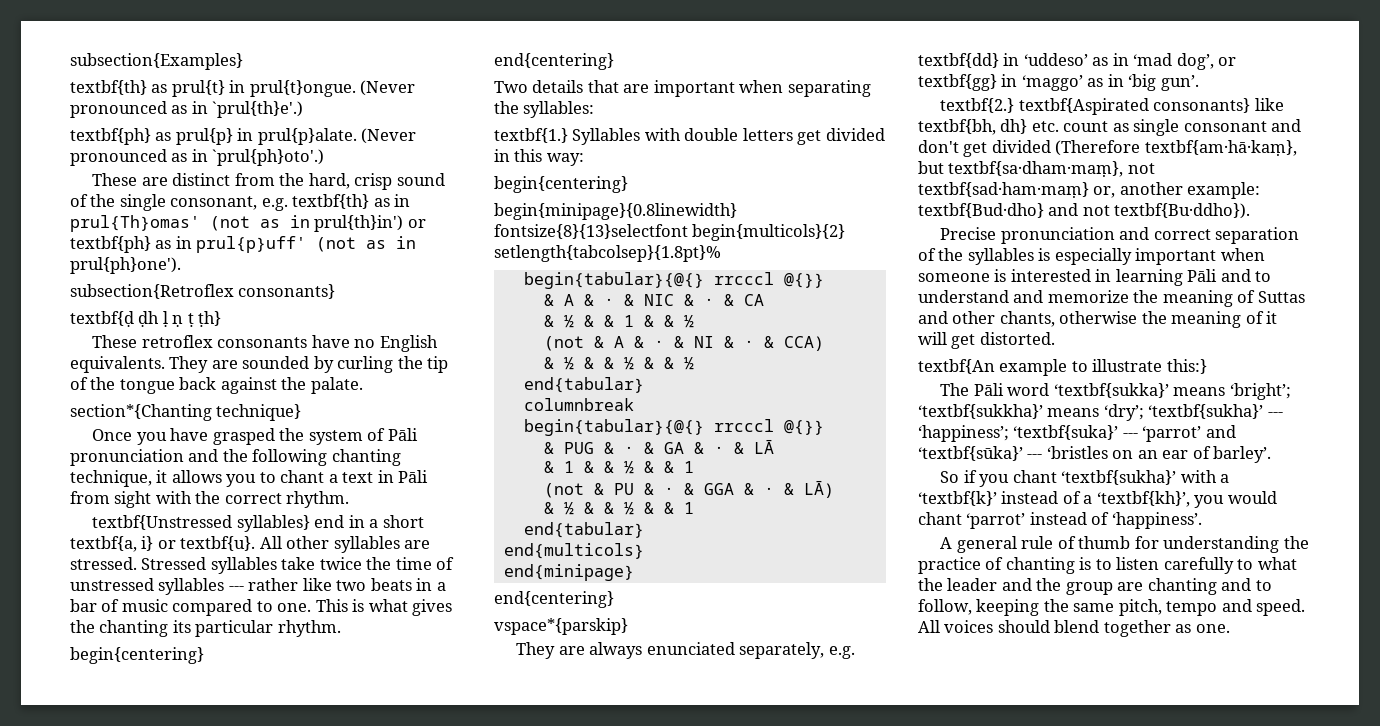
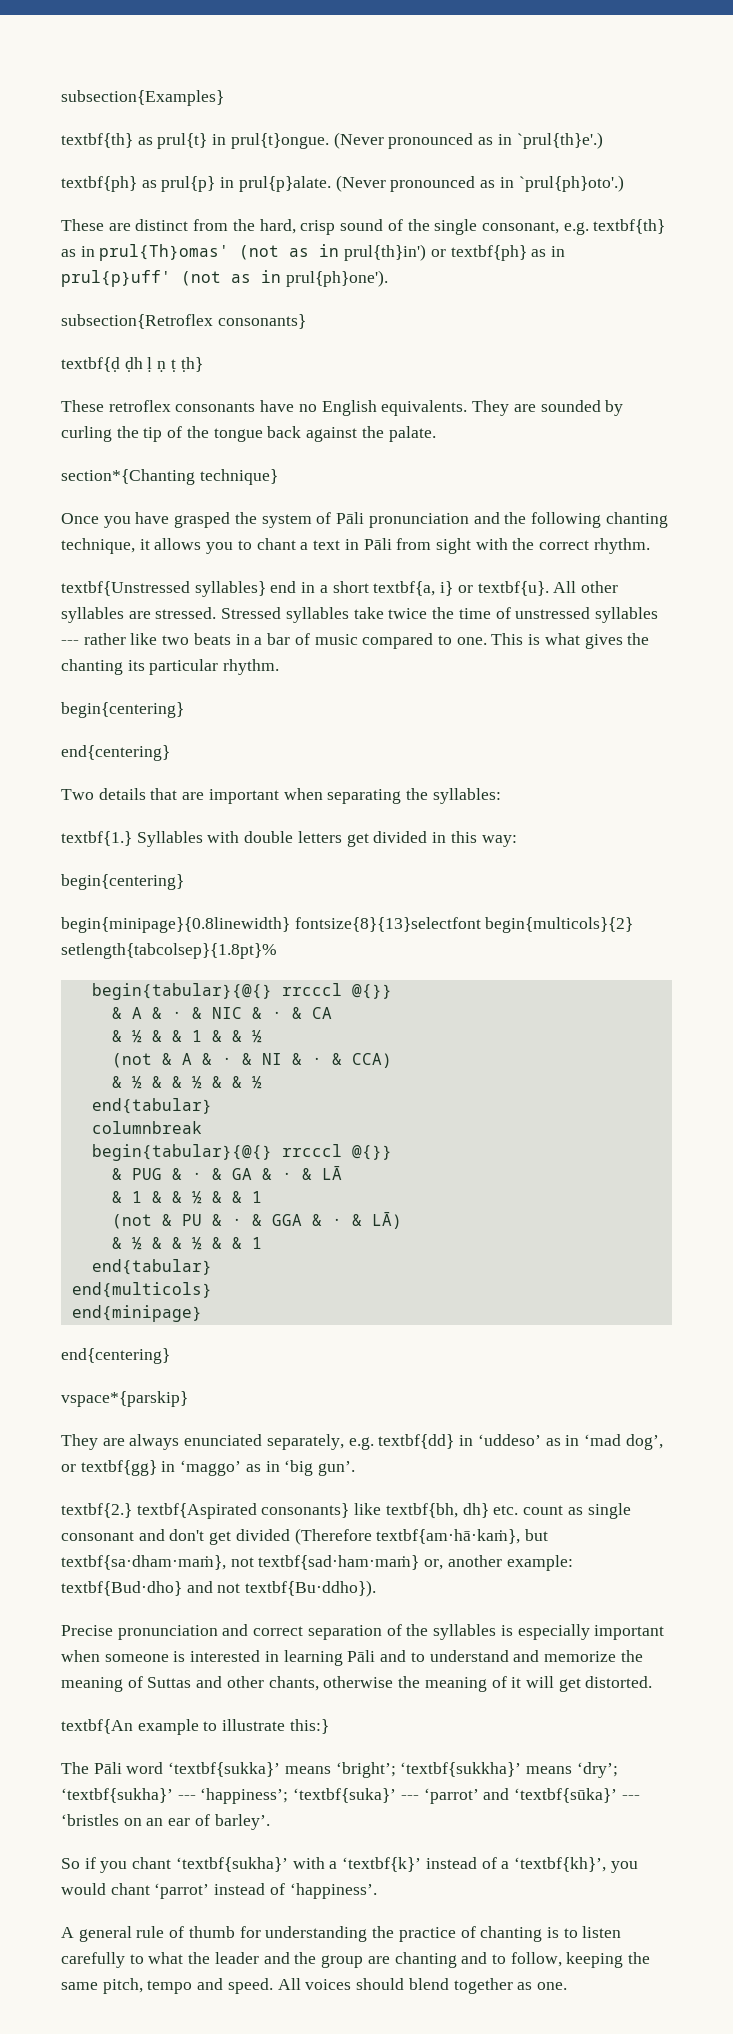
[1144,140,1297,156] [918,161,1155,177] [918,182,1089,198] textbf{am·hā·kaṃ}, but textbf{sa·dham·maṃ}, not textbf{sad·ham·maṃ} -> [376,1529,549,1544] [61,1555,420,1570] textbf{am·hā·kaṁ}, but textbf{sa·dham·maṁ}, not textbf{sad·ham·maṁ}

